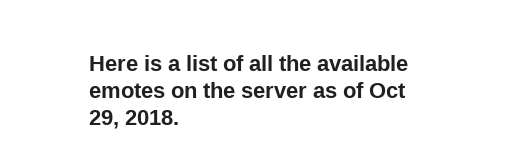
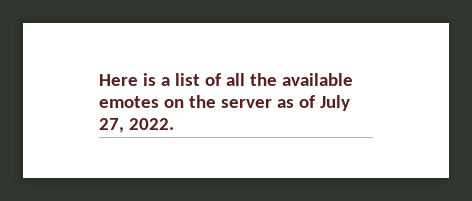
[369,83,406,98] [89,110,179,129] Oct 29, 2018. -> [319,95,350,111] [99,118,174,133] July 27, 2022.

